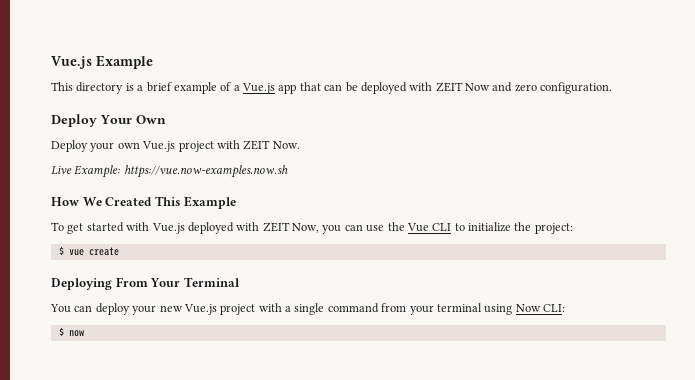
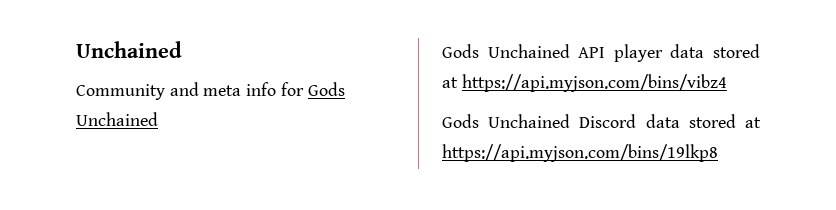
[51,55,153,69] [51,82,613,94] [51,114,166,127] [51,140,300,152] [51,165,288,178] [51,196,237,209] [51,222,573,234] [58,246,119,256] [51,277,240,290] [50,303,565,315] [58,327,84,337] Vue.js Example // This directory is a brief example of a Vue.js app that can be deployed with ZEIT Now and zero configuration. // Deploy Your Own // Deploy your own Vue.js project with ZEIT Now. // Live Example: https://vue.now-examples.now.sh // How We Created This Example // To get started with Vue.js deployed with ZEIT Now, you can use the Vue CLI to initialize the project: // $ vue create // Deploying From Your Terminal // You can deploy your new Vue.js project with a single command from your terminal using Now CLI: // $ now -> [76,41,182,58] [76,82,345,100] [76,112,158,126] [442,44,760,62] [442,74,727,92] [442,114,761,128] [442,144,718,162] Unchained // Community and meta info for Gods Unchained // Gods Unchained API player data stored at https://api.myjson.com/bins/vibz4 // Gods Unchained Discord data stored at https://api.myjson.com/bins/19lkp8

